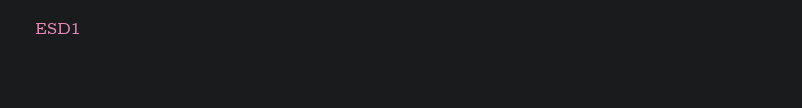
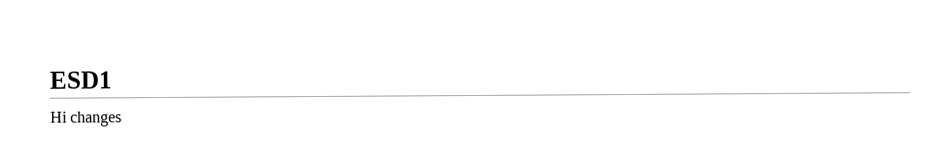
(80, 28) none -> [50,111,123,127] // Hi changes

